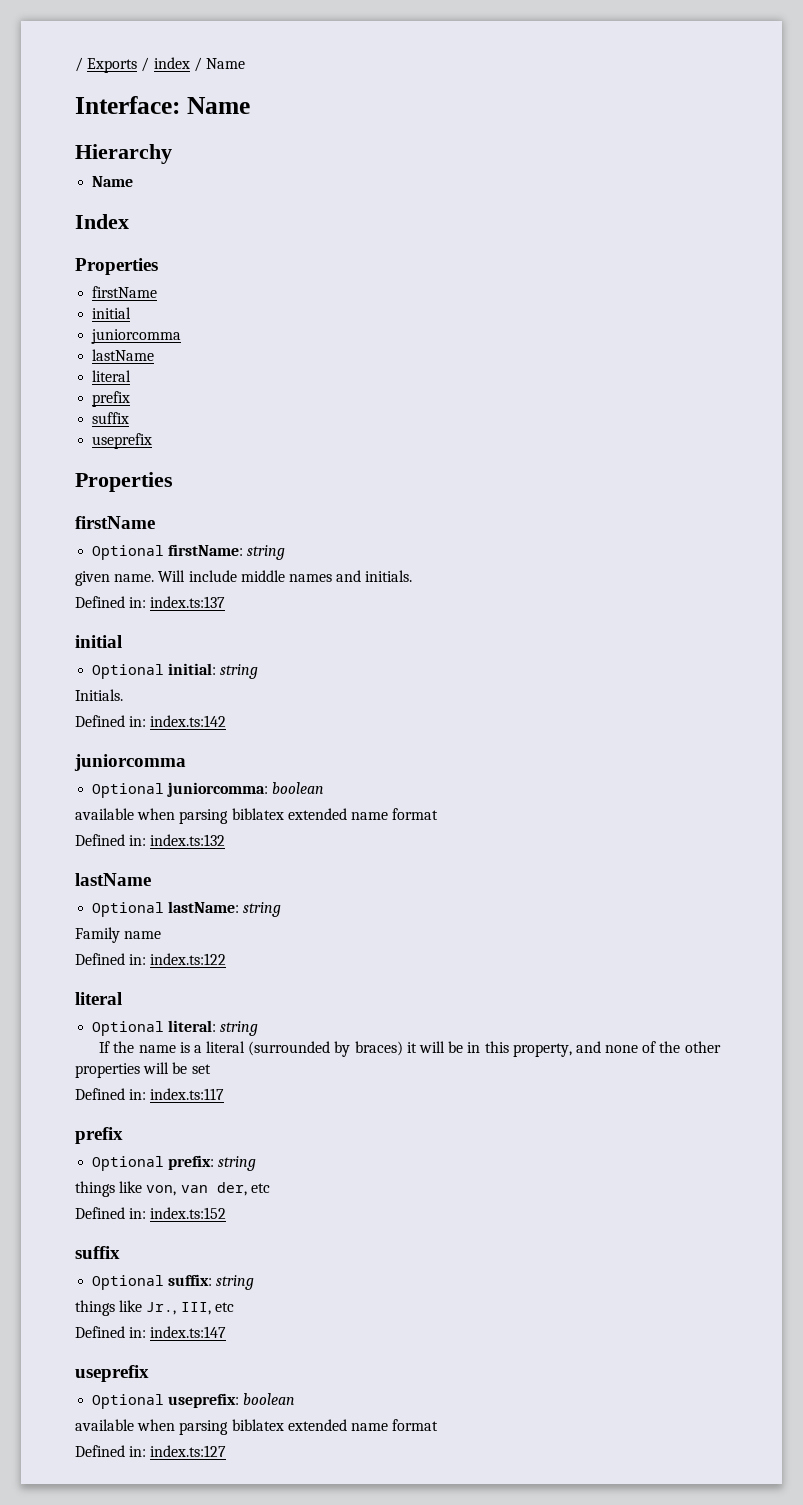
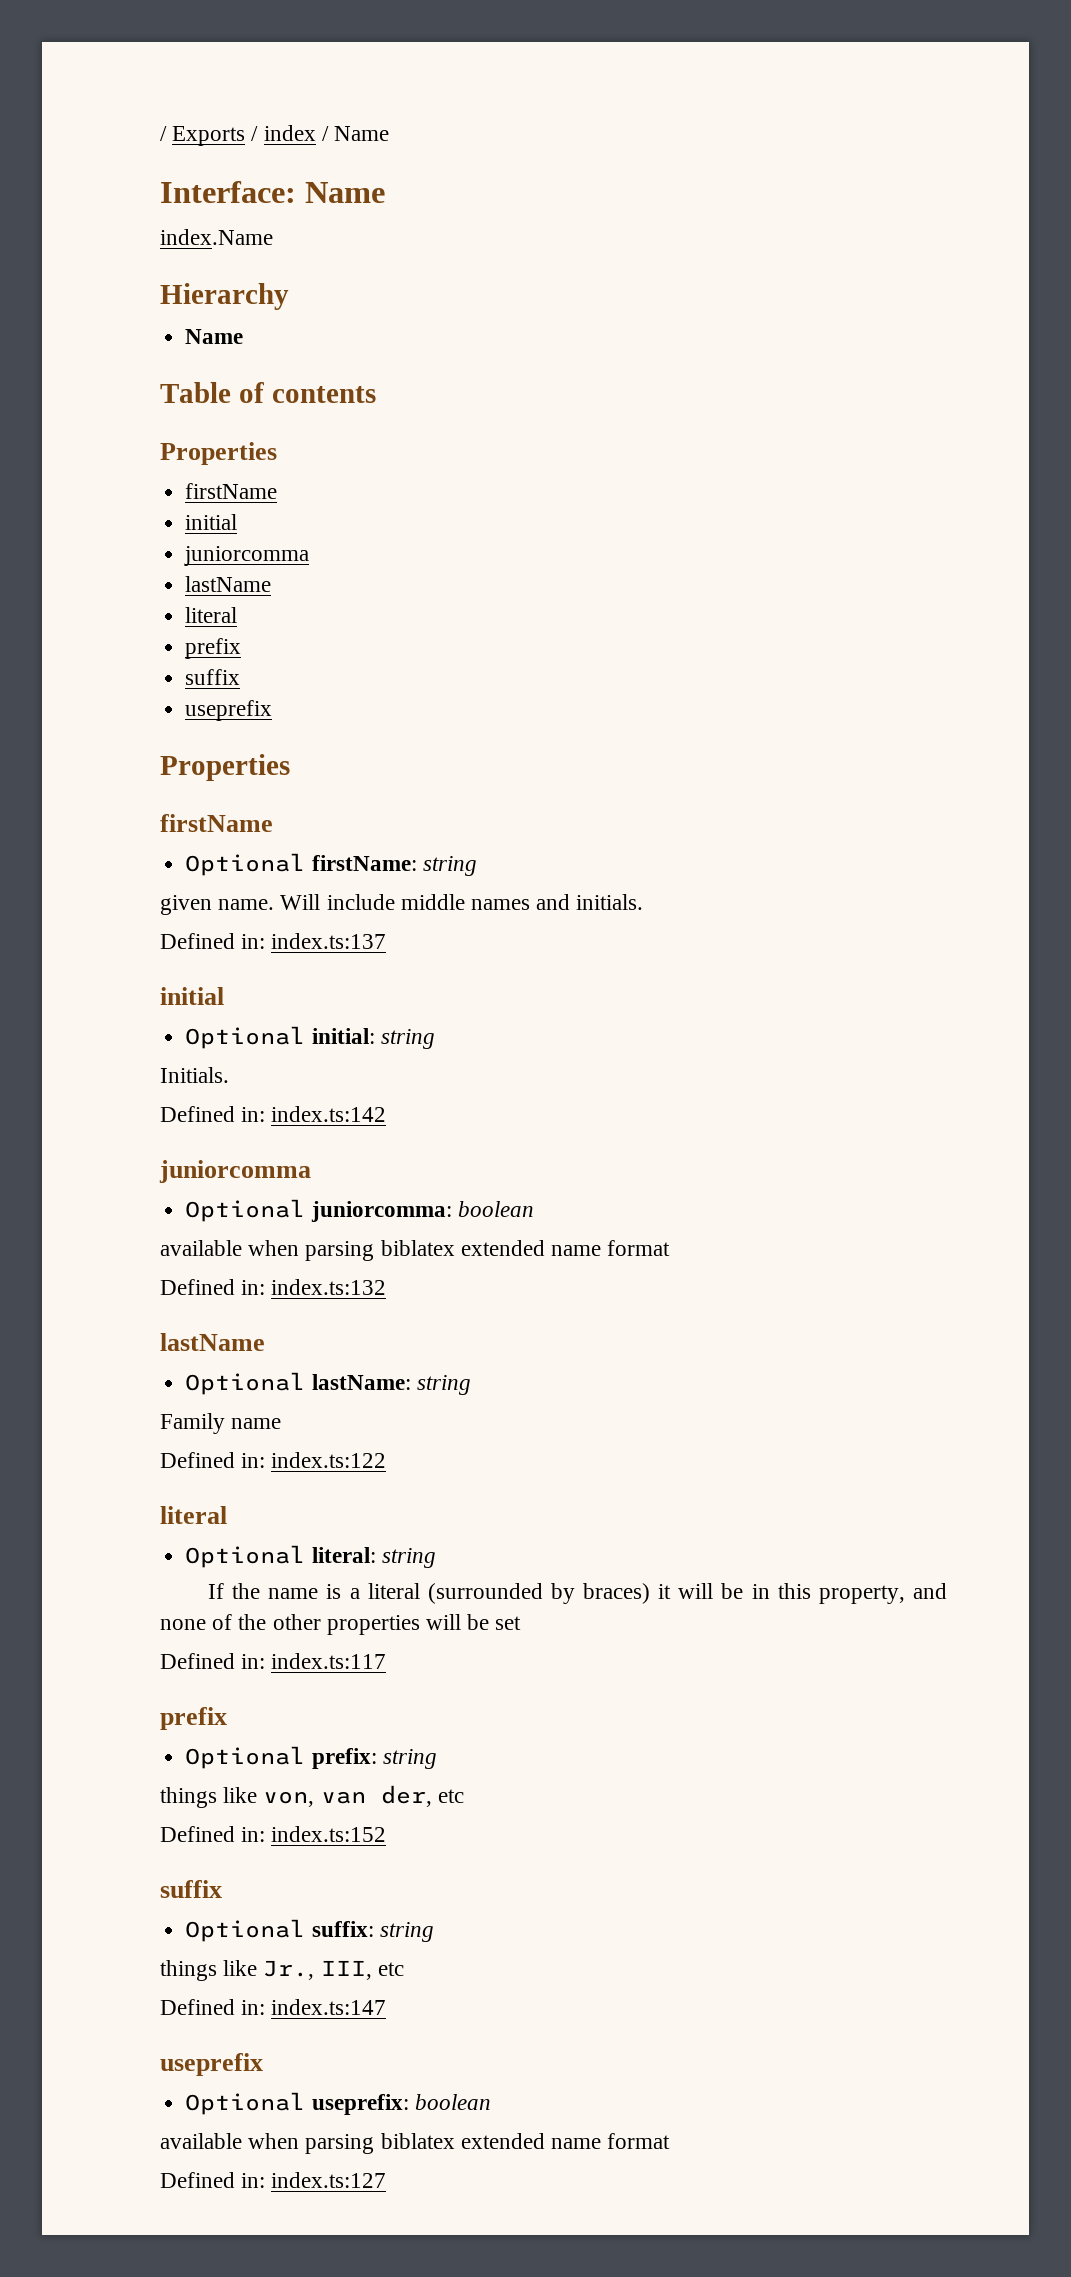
(250, 105) none -> [160,229,273,245] // index.Name
[75,214,129,229] Index -> [160,382,376,403] Table of contents

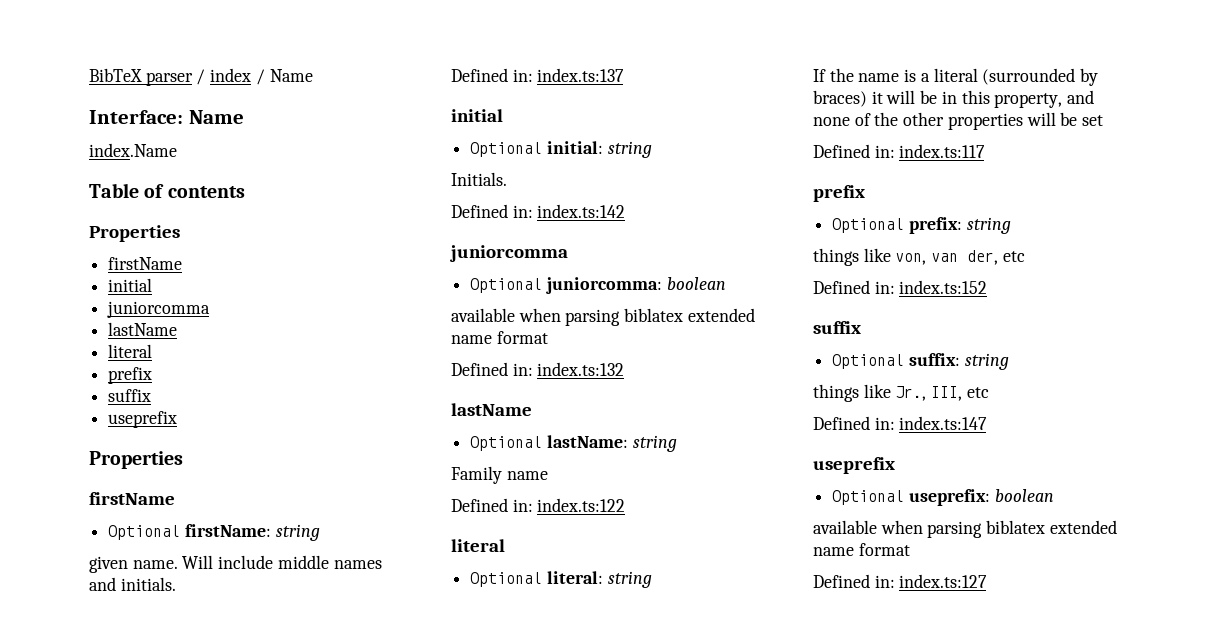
[160,126,246,146] / Exports -> [89,68,193,86] BibTeX parser
[160,283,289,310] [185,329,244,344] // Hierarchy // Name -> (177, 150) none

